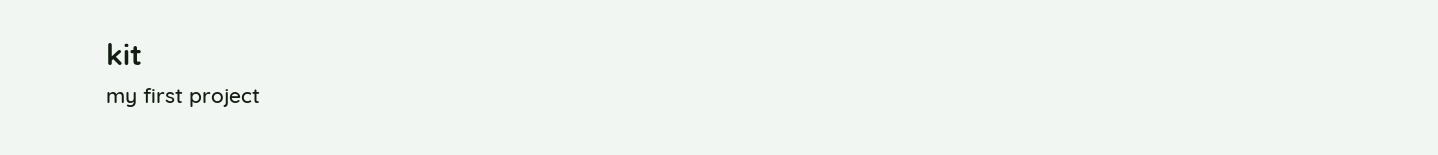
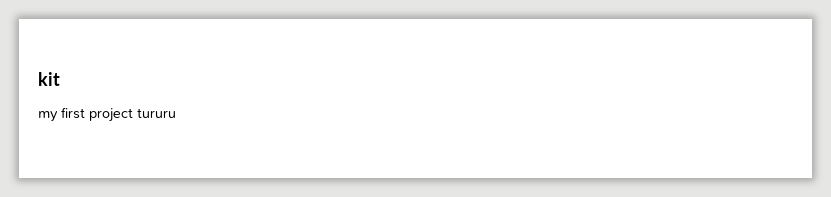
(260, 98) none -> [137,108,176,118] tururu

